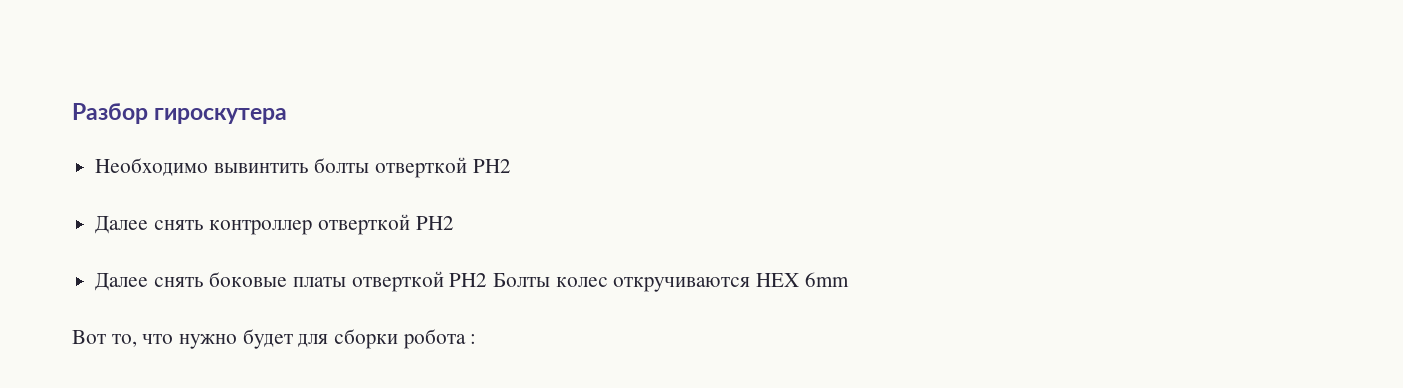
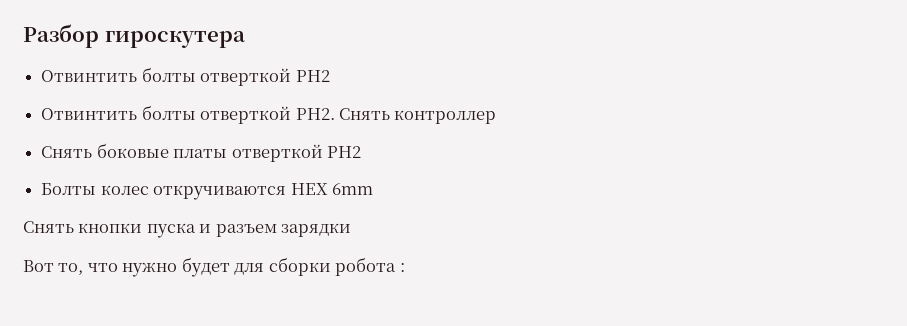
[95,158,309,176] Необходимо вывинтить -> [41,70,138,82] Отвинтить
[95,214,454,235] [95,273,204,291] Далее снять контроллер отверткой PH2 // Далее снять -> [41,105,497,124] [41,146,93,158] Отвинтить болты отверткой PH2. Снять контроллер // Снять
(488, 280) none -> (361, 152) //
(849, 279) none -> [23,221,352,238] // Снять кнопки пуска и разъем зарядки

